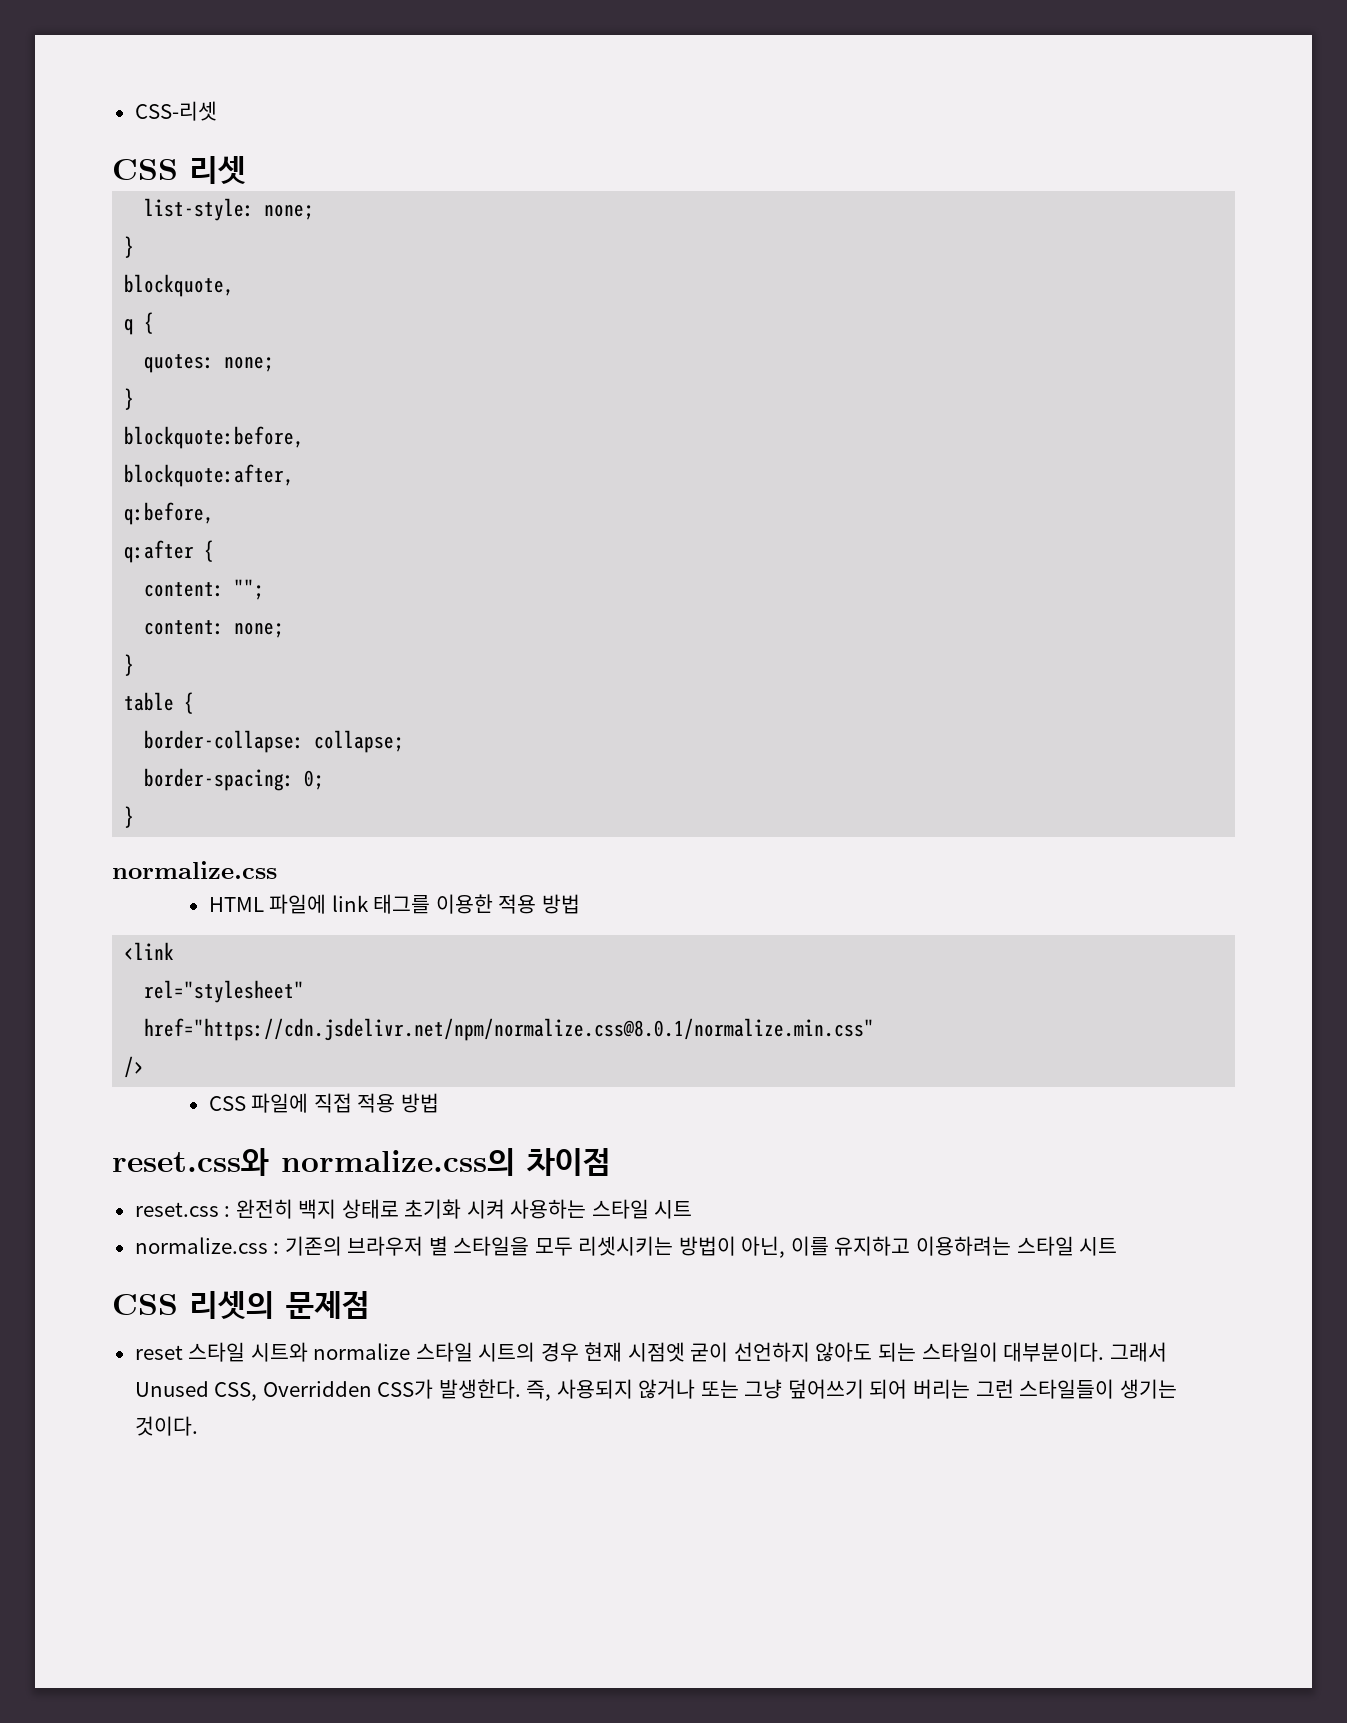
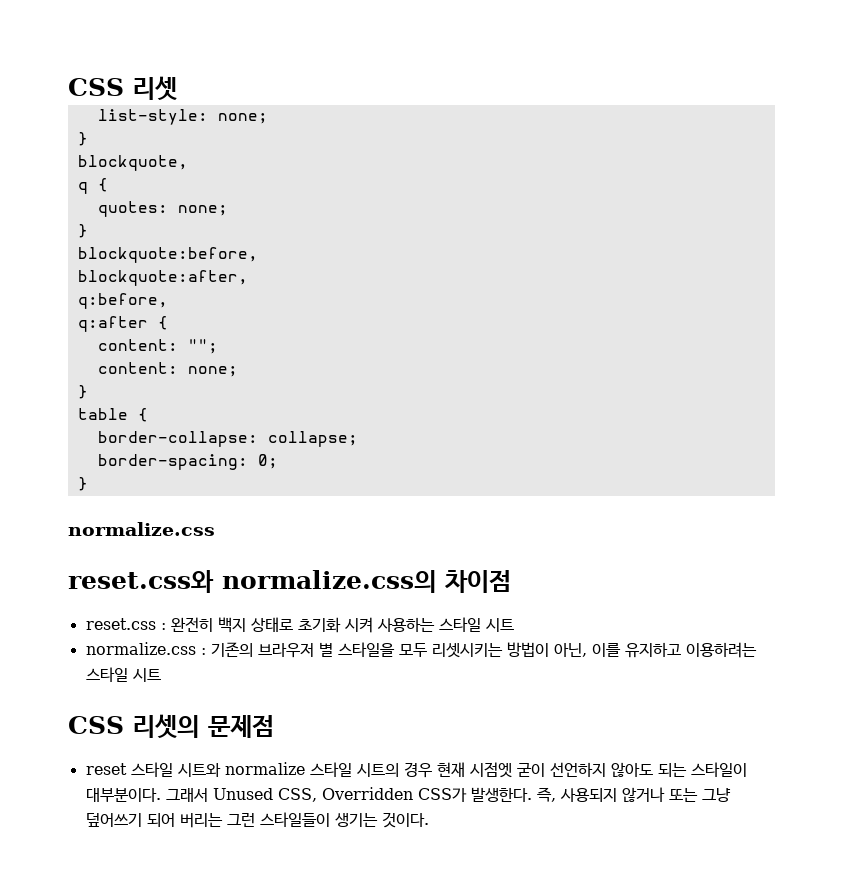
[134,101,217,121] CSS-리셋 // -> (68, 87) none
[208,894,580,914] [124,942,175,960] [144,980,305,1003] [144,1018,875,1041] [124,1056,145,1078] [208,1093,439,1113] // HTML 파일에 link 태그를 이용한 적용 방법 // <link // rel="stylesheet" // href="https://cdn.jsdelivr.net/npm/normalize.css@8.0.1/normalize.min.css" // /> // CSS 파일에 직접 적용 방법 -> (215, 529) none

